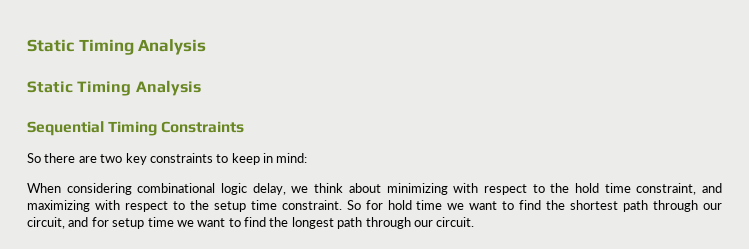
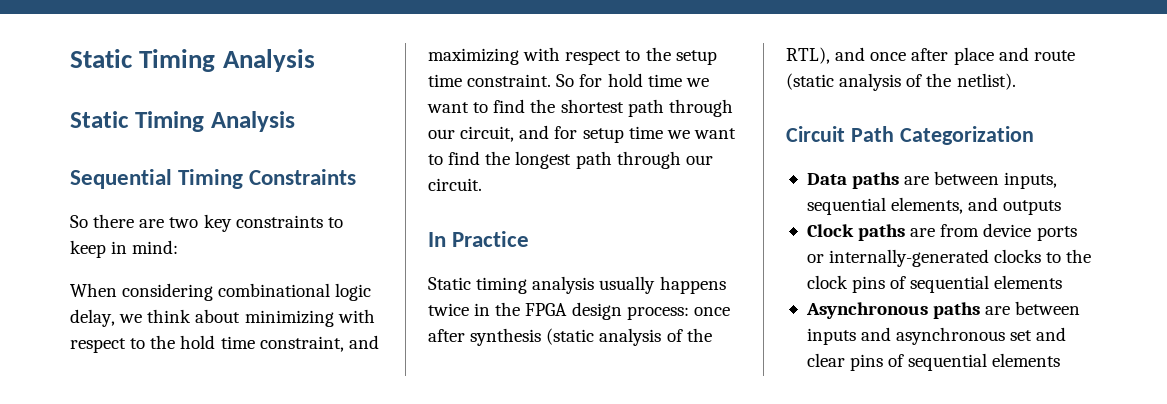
(475, 222) none -> [428,231,530,247] [428,276,726,294] [428,302,730,320] [428,328,712,346] [786,47,1075,65] [786,73,1016,91] [786,126,1034,145] [806,171,1058,189] [806,197,1062,215] [806,223,1077,241] [806,249,1092,267] [806,275,1063,293] [805,301,1081,319] [806,327,1067,345] [806,353,1061,371] // In Practice // Static timing analysis usually happens twice in the FPGA design process: once after synthesis (static analysis of the RTL), and once after place and route (static analysis of the netlist). // Circuit Path Categorization // Data paths are between inputs, sequential elements, and outputs // Clock paths are from device ports or internally-generated clocks to the clock pins of sequential elements // Asynchronous paths are between inputs and asynchronous set and clear pins of sequential elements

